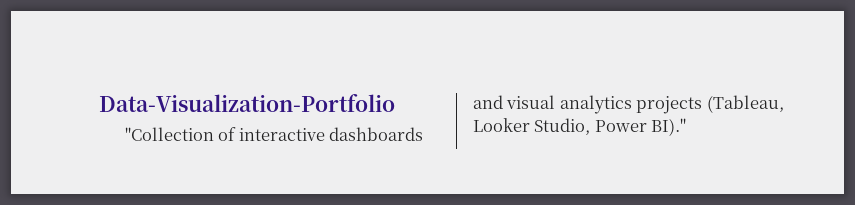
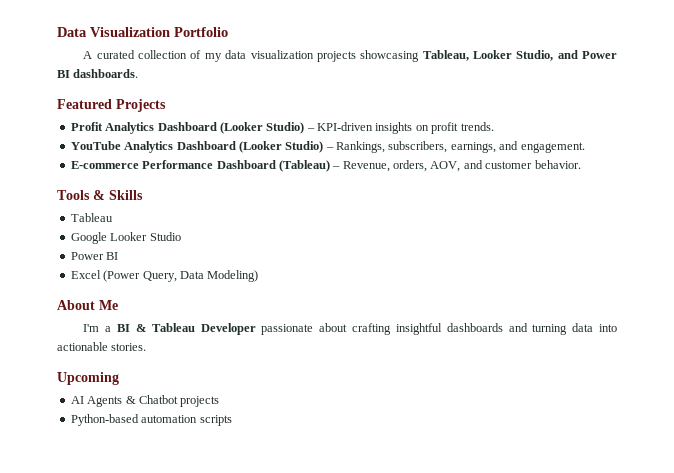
[99,94,395,112] [124,127,424,141] [473,95,784,114] [473,118,687,136] Data-Visualization-Portfolio // "Collection of interactive dashboards and visual analytics projects (Tableau, Looker Studio, Power BI)." -> [57,27,228,37] [83,50,618,62] [57,69,139,78] [57,99,166,112] [70,122,494,134] [70,141,585,153] [70,160,581,172] [57,190,143,200] [70,213,113,222] [70,232,181,244] [70,252,119,260] [70,270,259,282] [57,300,118,310] [83,323,618,335] [57,342,147,351] [57,372,119,385] [70,395,220,407] [70,414,232,426] Data Visualization Portfolio // A curated collection of my data visualization projects showcasing Tableau, Looker Studio, and Power BI dashboards. // Featured Projects // Profit Analytics Dashboard (Looker Studio) – KPI-driven insights on profit trends. // YouTube Analytics Dashboard (Looker Studio) – Rankings, subscribers, earnings, and engagement. // E-commerce Performance Dashboard (Tableau) – Revenue, orders, AOV, and customer behavior. // Tools & Skills // Tableau // Google Looker Studio // Power BI // Excel (Power Query, Data Modeling) // About Me // I'm a BI & Tableau Developer passionate about crafting insightful dashboards and turning data into actionable stories. // Upcoming // AI Agents & Chatbot projects // Python-based automation scripts

